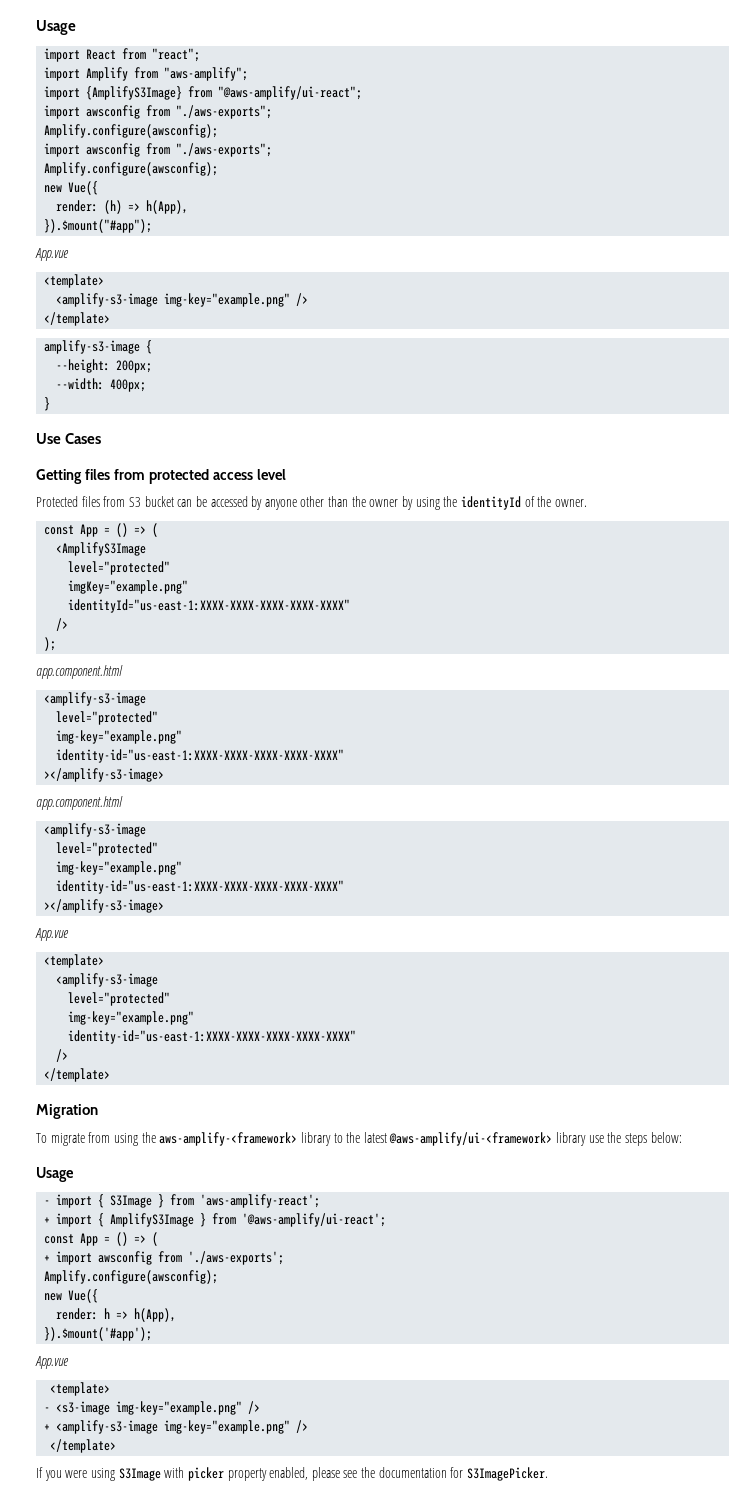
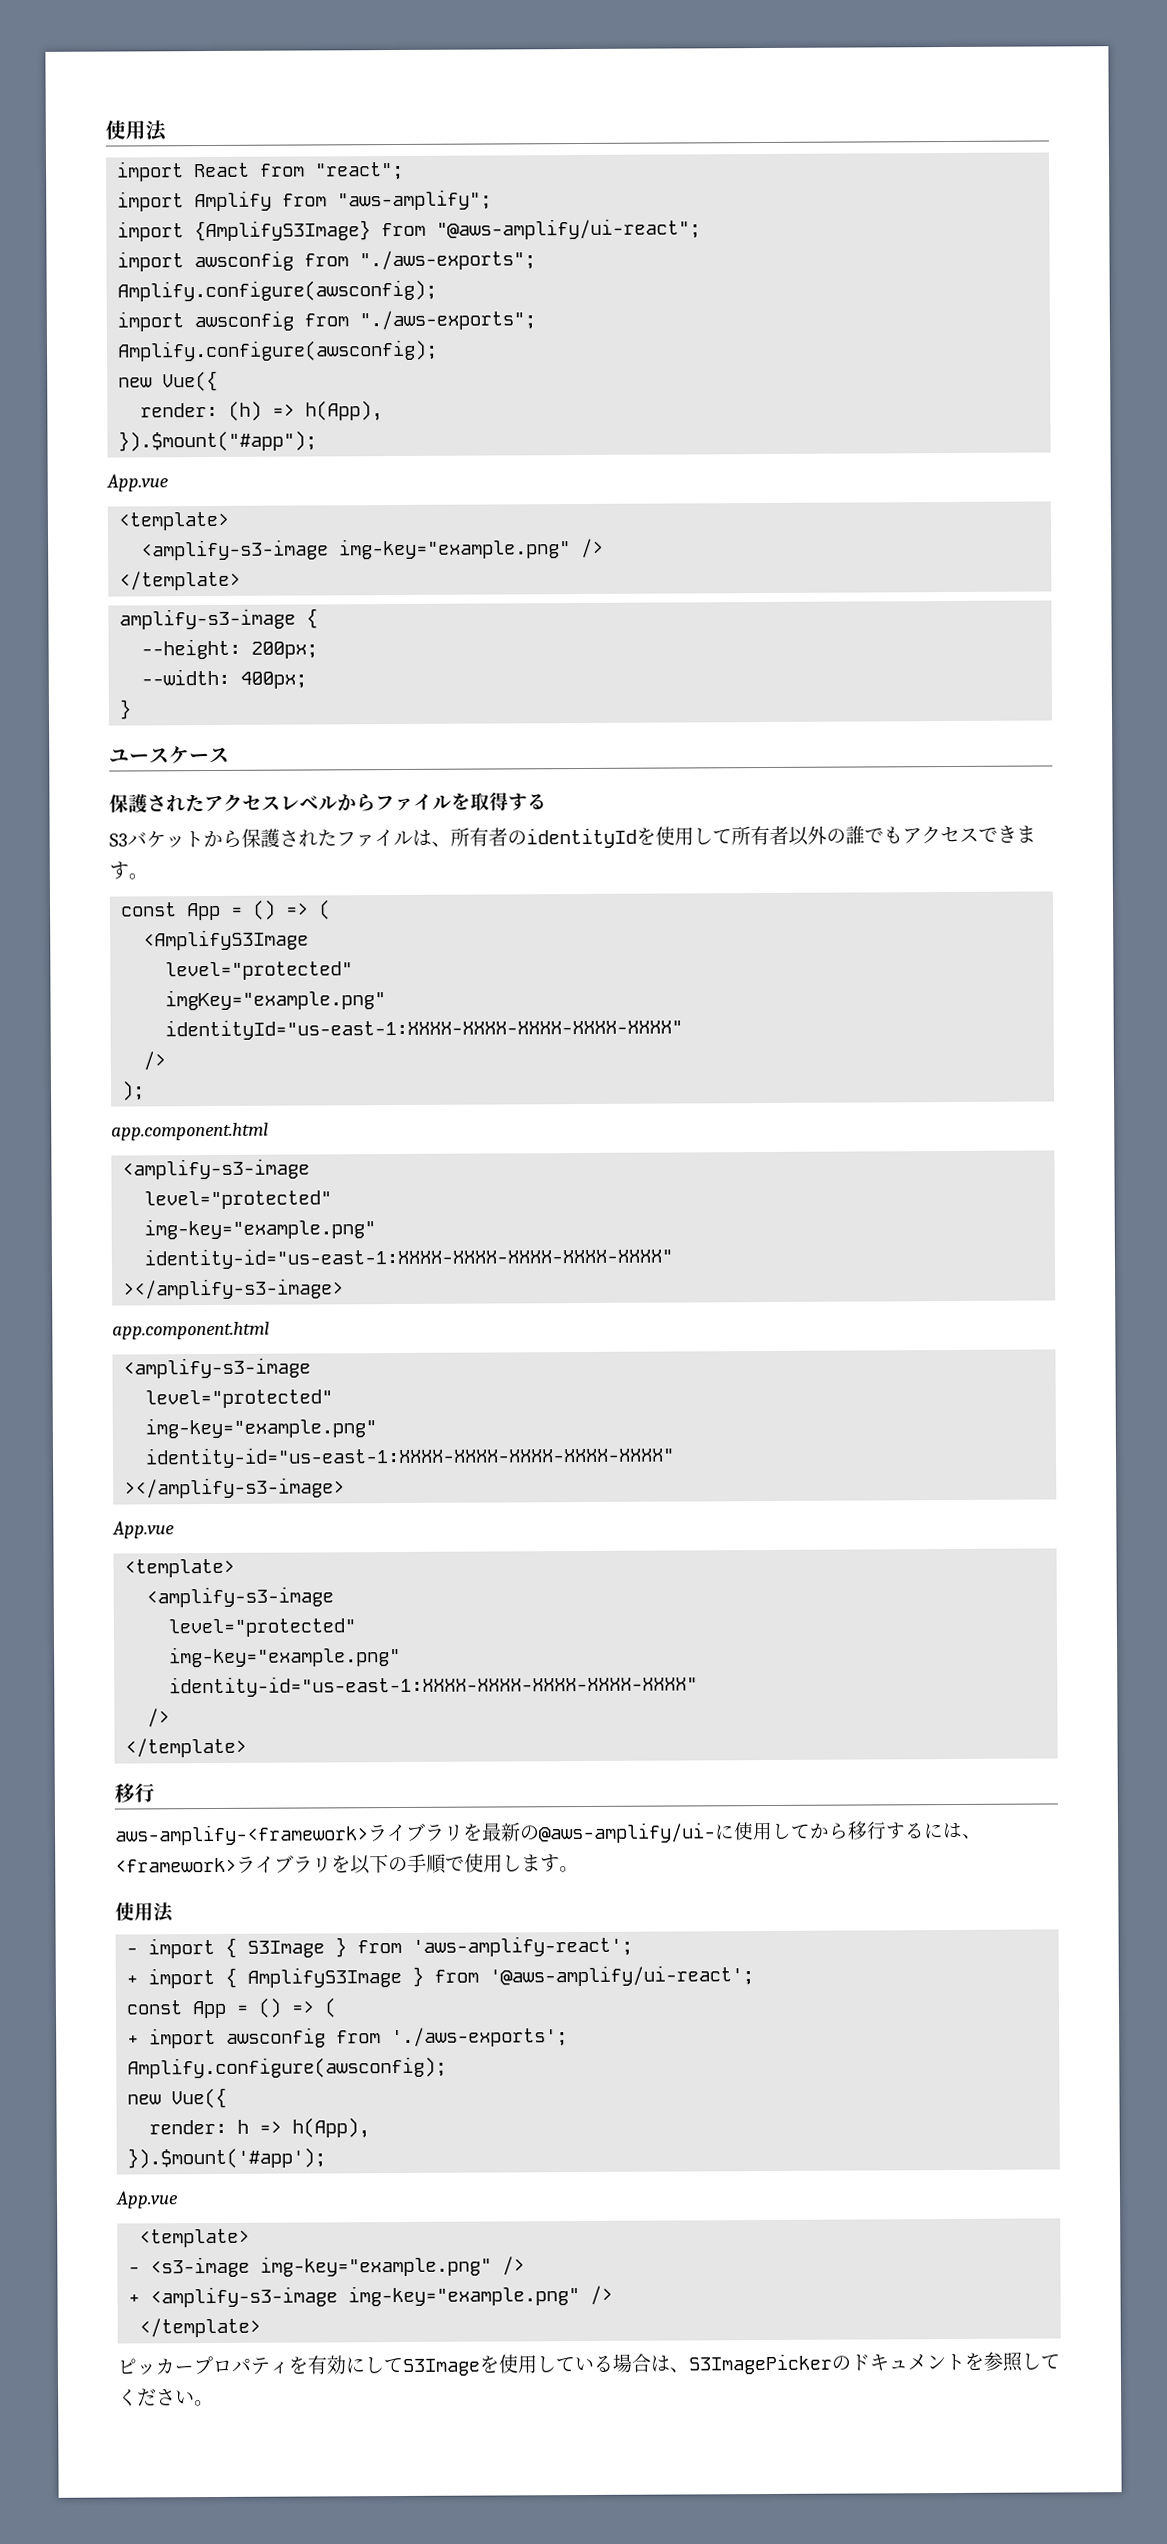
[36,20,76,35] Usage -> [105,120,167,142] 使用法
[36,433,102,444] [36,469,286,484] [36,496,587,510] Use Cases // Getting files from protected access level // Protected files from S3 bucket can be accessed by anyone other than the owner by using the identityId of the owner. -> [109,746,230,765] [109,792,547,813] [109,825,1036,849] [109,861,148,880] ユースケース // 保護されたアクセスレベルからファイルを取得する // S3バケットから保護されたファイルは、所有者のidentityIdを使用して所有者以外の誰でもアクセスできます。
[36,1104,98,1119] [36,1132,682,1146] [36,1167,74,1182] Migration // To migrate from using the aws-amplify-<framework> library to the latest @aws-amplify/ui-<framework> library use the steps below: // Usage -> [114,1783,155,1803] [114,1821,982,1846] [115,1853,579,1875] [115,1902,174,1923] 移行 // aws-amplify-<framework>ライブラリを最新の@aws-amplify/ui-に使用してから移行するには、<framework>ライブラリを以下の手順で使用します。 // 使用法
[36,1467,549,1481] If you were using S3Image with picker property enabled, please see the documentation for S3ImagePicker. -> [117,2351,1060,2376] [118,2388,214,2407] ピッカープロパティを有効にしてS3Imageを使用している場合は、S3ImagePickerのドキュメントを参照してください。

